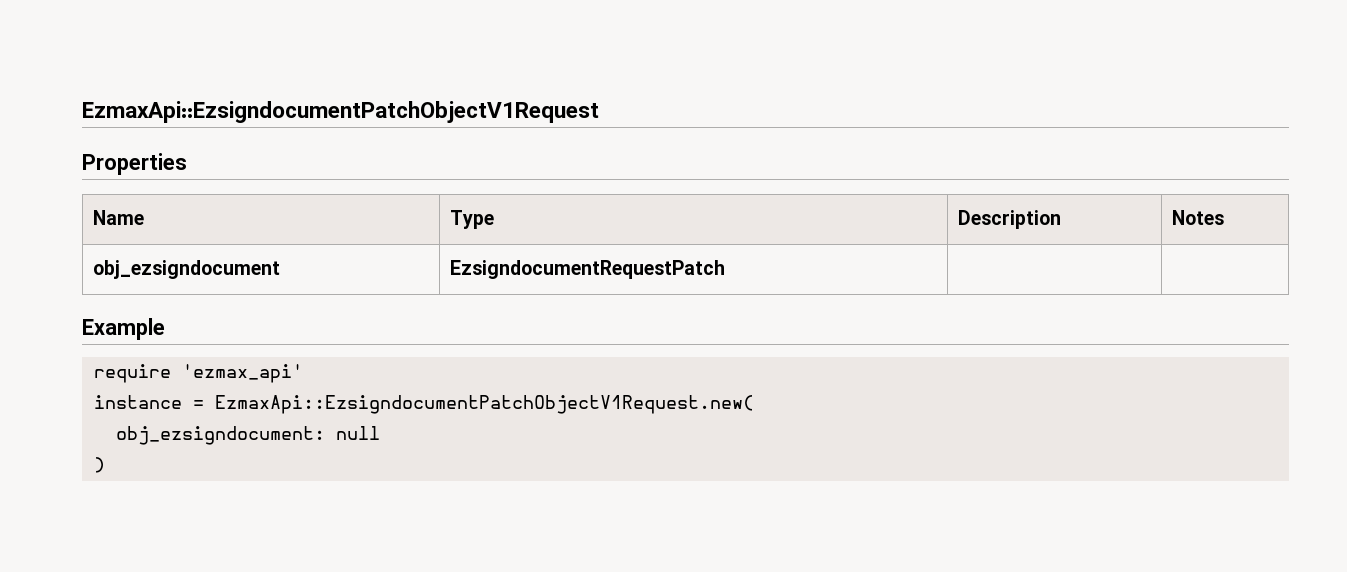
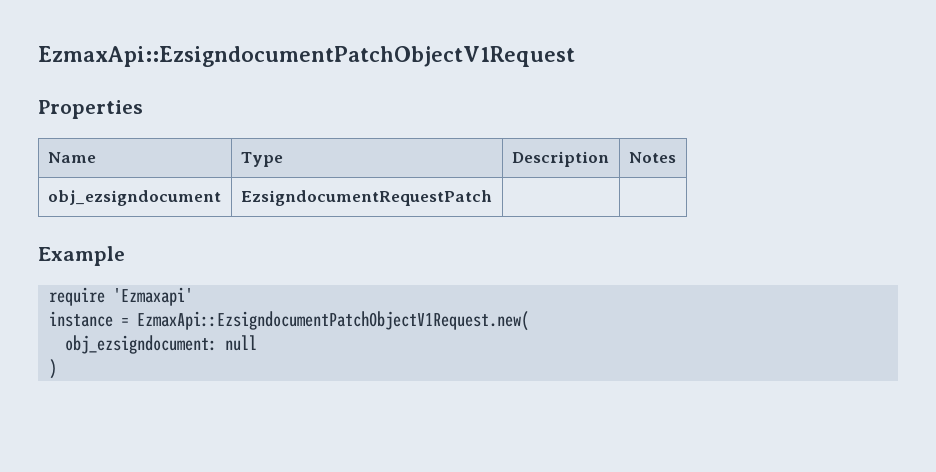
[181,364,303,383] 'ezmax_api' -> [113,287,194,306] 'Ezmaxapi'

